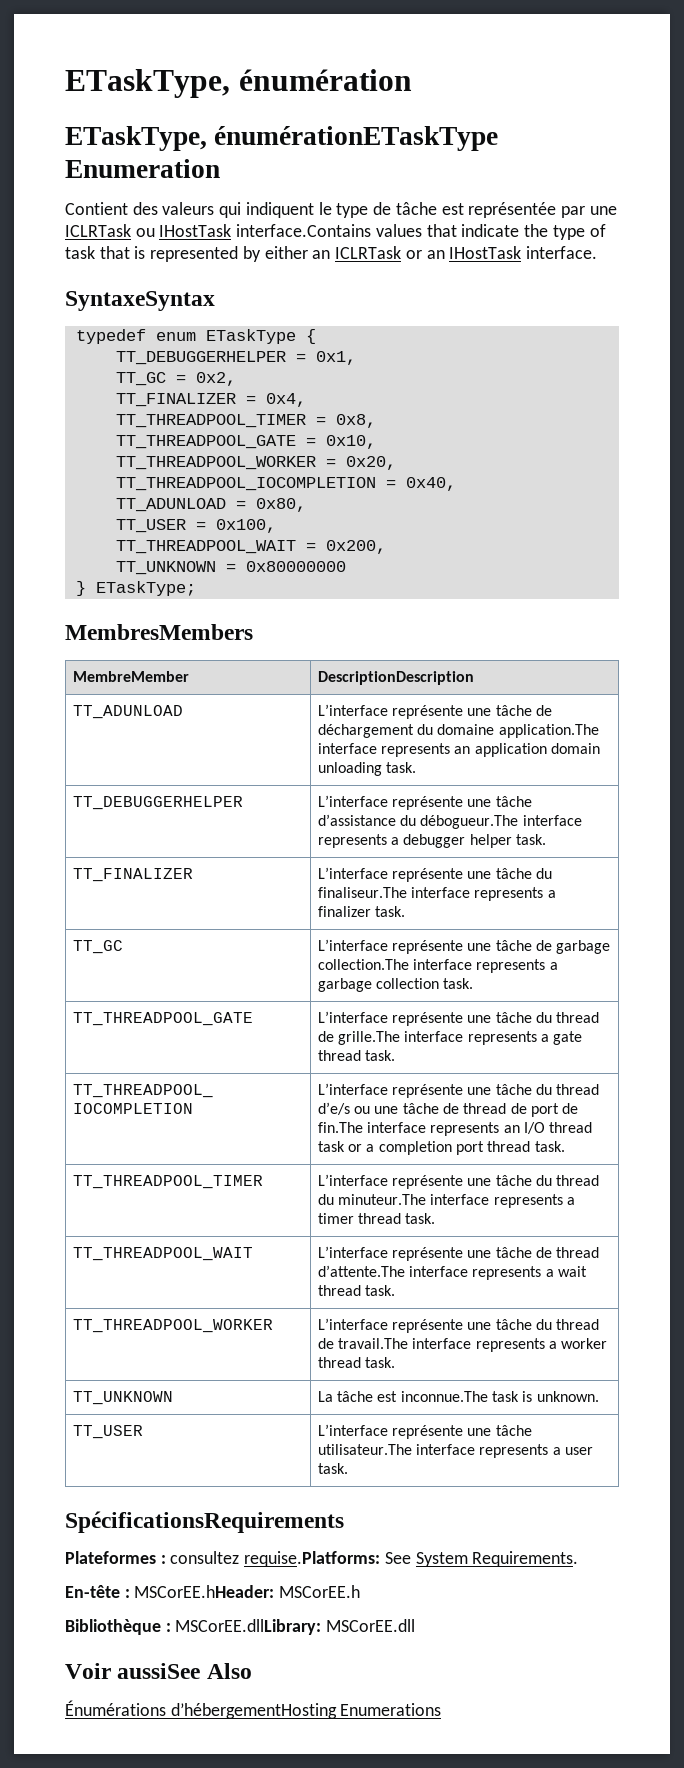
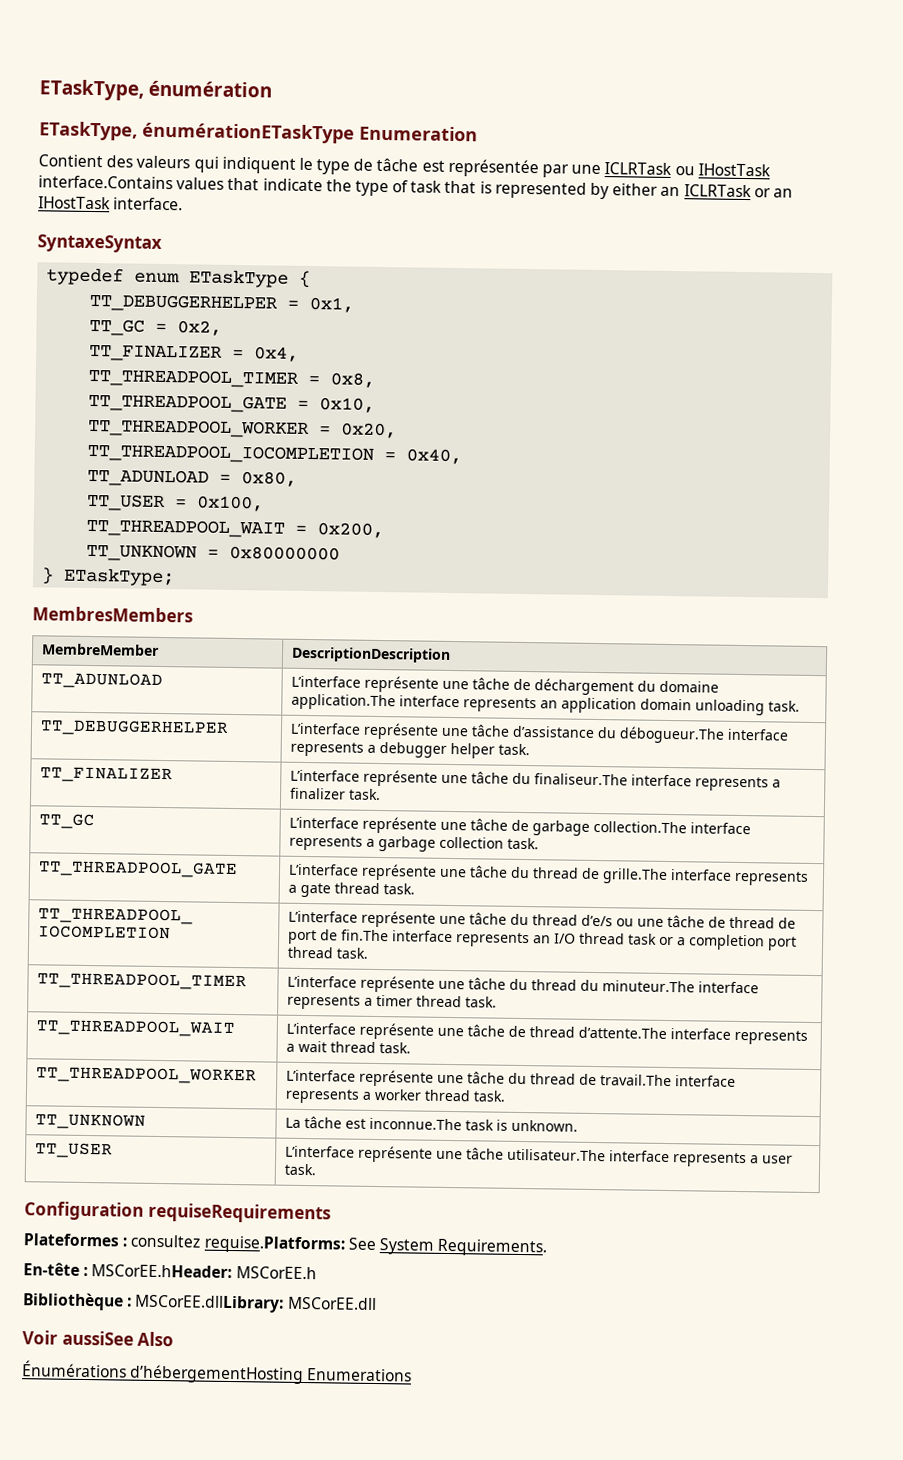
[65,1511,344,1533] SpécificationsRequirements -> [24,1201,331,1224] Configuration requiseRequirements

